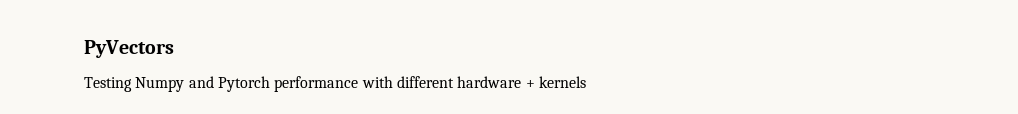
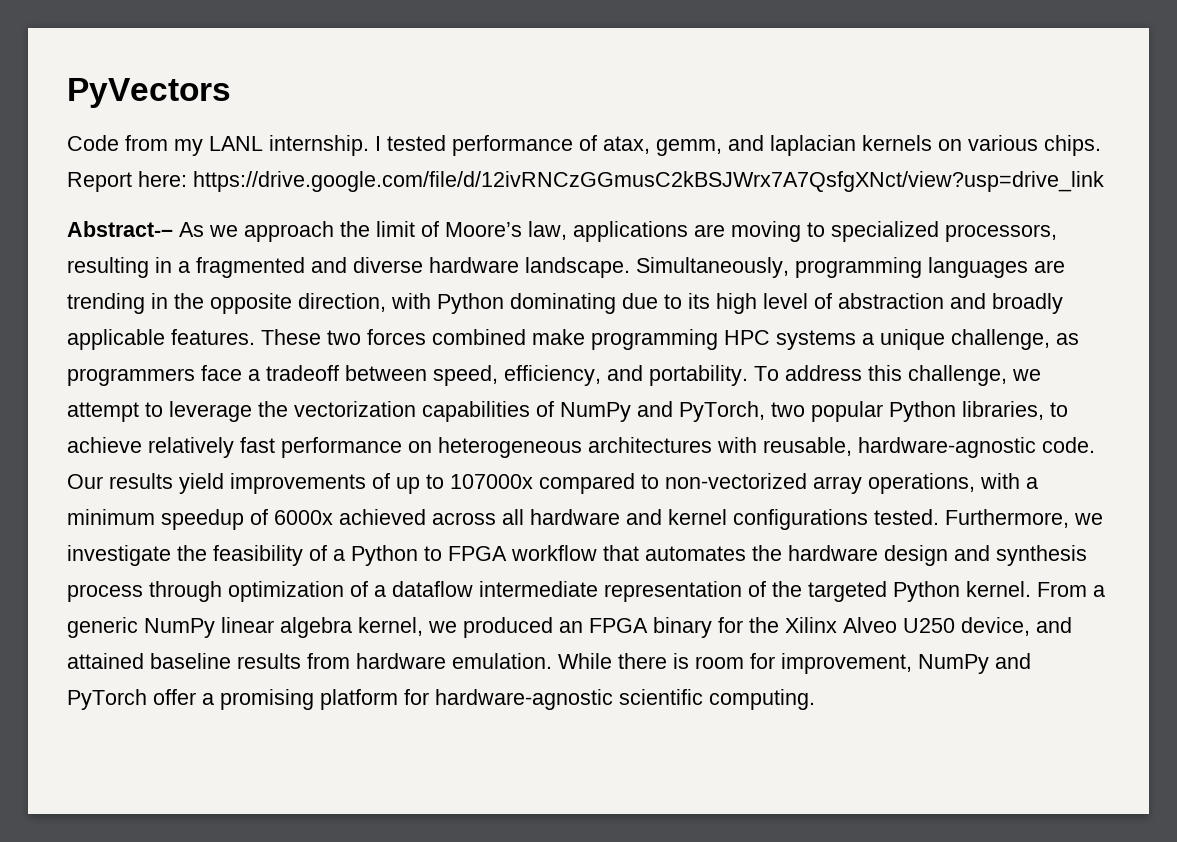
[84,76,586,92] Testing Numpy and Pytorch performance with different hardware + kernels -> [67,135,1101,156] [67,171,1104,192] [67,221,1057,242] [67,257,1065,278] [67,293,1063,314] [67,329,1079,350] [67,365,1041,386] [67,401,1068,422] [67,437,1095,458] [67,473,1038,494] [67,509,1103,530] [67,545,1087,566] [67,581,1105,602] [67,617,1072,638] [67,653,1031,674] [67,689,815,710] Code from my LANL internship. I tested performance of atax, gemm, and laplacian kernels on various chips. Report here: https://drive.google.com/file/d/12ivRNCzGGmusC2kBSJWrx7A7QsfgXNct/view?usp=drive_link // Abstract-– As we approach the limit of Moore’s law, applications are moving to specialized processors, resulting in a fragmented and diverse hardware landscape. Simultaneously, programming languages are trending in the opposite direction, with Python dominating due to its high level of abstraction and broadly applicable features. These two forces combined make programming HPC systems a unique challenge, as programmers face a tradeoff between speed, efficiency, and portability. To address this challenge, we attempt to leverage the vectorization capabilities of NumPy and PyTorch, two popular Python libraries, to achieve relatively fast performance on heterogeneous architectures with reusable, hardware-agnostic code. Our results yield improvements of up to 107000x compared to non-vectorized array operations, with a minimum speedup of 6000x achieved across all hardware and kernel configurations tested. Furthermore, we investigate the feasibility of a Python to FPGA workflow that automates the hardware design and synthesis process through optimization of a dataflow intermediate representation of the targeted Python kernel. From a generic NumPy linear algebra kernel, we produced an FPGA binary for the Xilinx Alveo U250 device, and attained baseline results from hardware emulation. While there is room for improvement, NumPy and PyTorch offer a promising platform for hardware-agnostic scientific computing.

